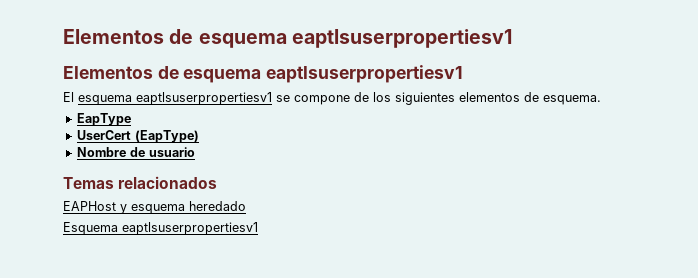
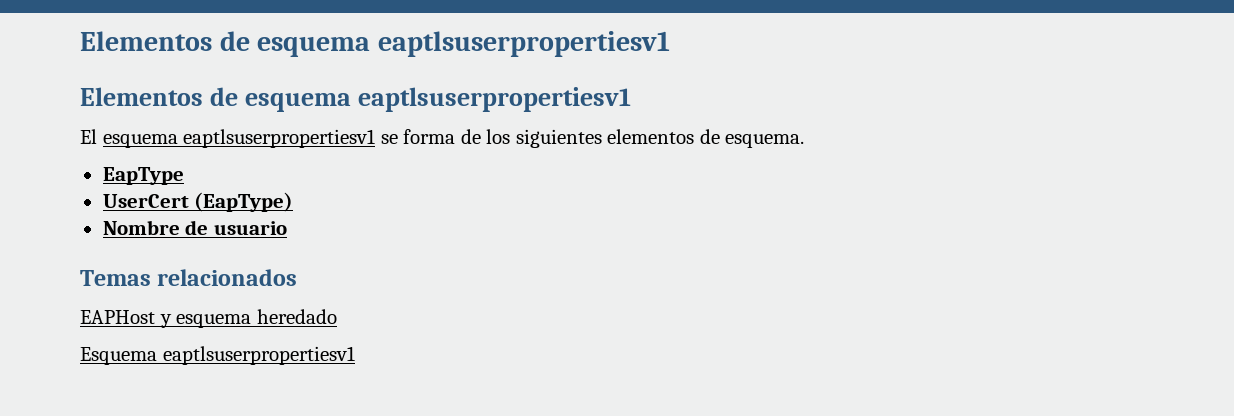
[294,95,350,105] compone -> [403,129,456,144] forma

